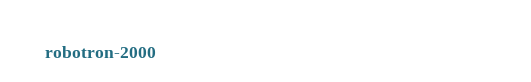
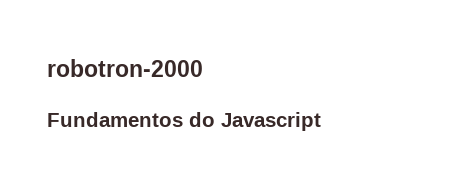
(156, 52) none -> [47,112,321,131] // Fundamentos do Javascript

